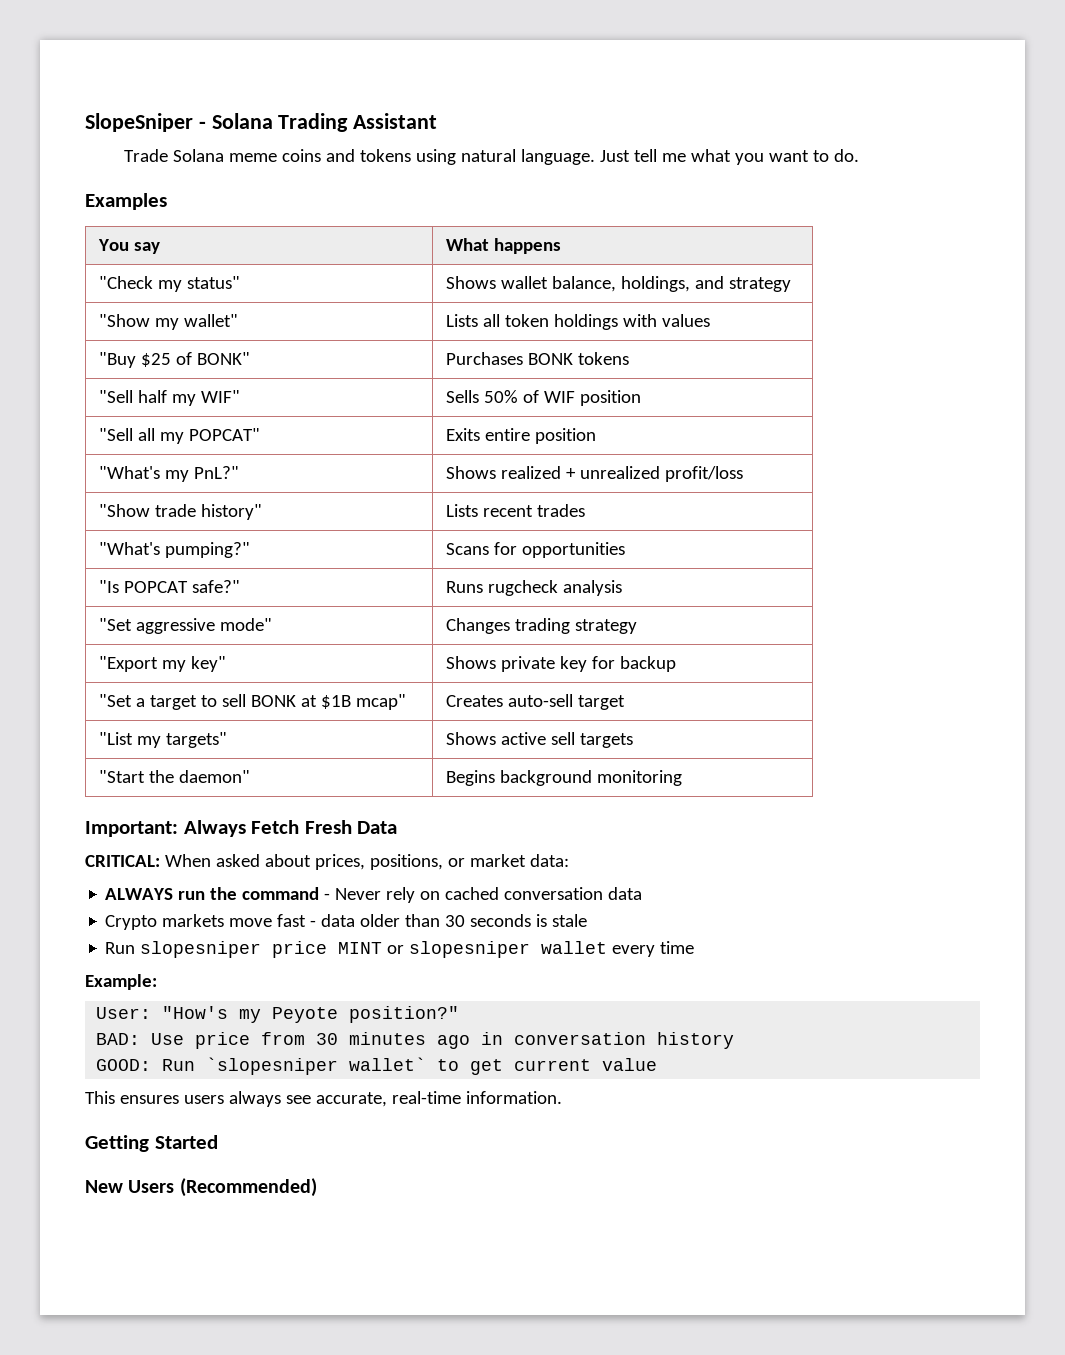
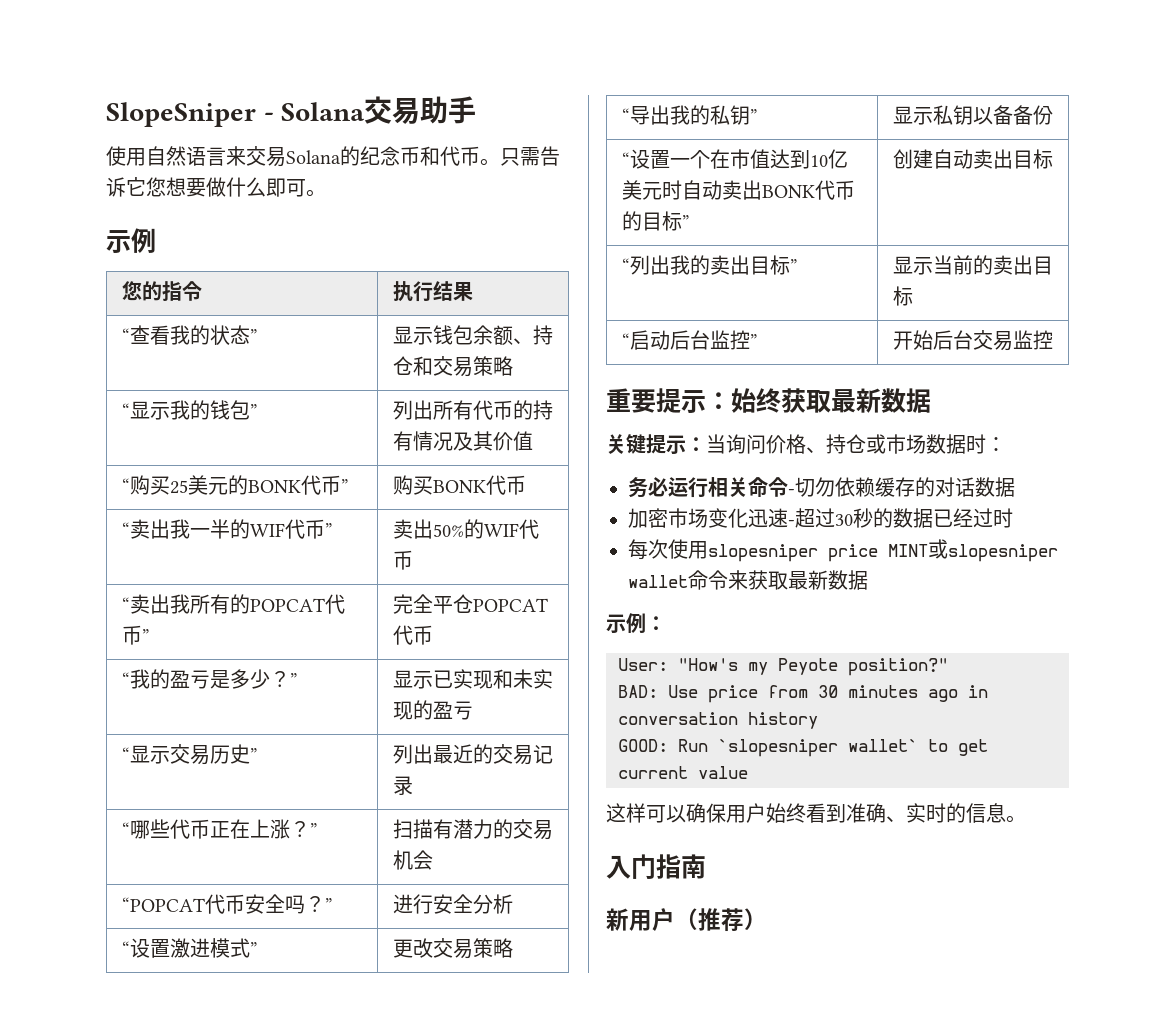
[278,113,438,132] [124,149,860,165] [85,193,167,210] [97,239,160,254] [445,238,561,254] [98,276,240,292] [445,276,791,292] [98,314,238,330] [445,314,710,330] [98,352,250,368] [445,352,629,365] [98,390,240,406] [445,390,641,406] [98,428,260,444] [445,428,596,444] [98,466,239,482] [445,466,743,482] [98,504,262,520] [445,504,585,517] [98,542,250,558] [445,542,625,558] [98,580,240,593] [445,580,622,596] [98,618,272,634] [445,618,637,634] [98,656,226,672] [445,656,676,672] [98,694,406,710] [445,694,625,710] [98,732,227,748] [445,732,633,748] [98,770,250,783] [445,770,682,786] [85,820,398,837] [85,854,569,870] [105,887,643,903] [105,914,588,930] [105,942,136,954] Trading Assistant // Trade Solana meme coins and tokens using natural language. Just tell me what you want to do. // Examples // You say | What happens // "Check my status" | Shows wallet balance, holdings, and strategy // "Show my wallet" | Lists all token holdings with values // "Buy $25 of BONK" | Purchases BONK tokens // "Sell half my WIF" | Sells 50% of WIF position // "Sell all my POPCAT" | Exits entire position // "What's my PnL?" | Shows realized + unrealized profit/loss // "Show trade history" | Lists recent trades // "What's pumping?" | Scans for opportunities // "Is POPCAT safe?" | Runs rugcheck analysis // "Set aggressive mode" | Changes trading strategy // "Export my key" | Shows private key for backup // "Set a target to sell BONK at $1B mcap" | Creates auto-sell target // "List my targets" | Shows active sell targets // "Start the daemon" | Begins background monitoring // Important: Always Fetch Fresh Data // CRITICAL: When asked about prices, positions, or market data: // ALWAYS run the command - Never rely on cached conversation data // Crypto markets move fast - data older than 30 seconds is stale // Run -> [364,96,477,124] [106,146,560,167] [106,177,326,197] [106,228,156,253] [121,281,202,301] [392,281,473,302] [121,325,258,345] [392,325,553,345] [392,356,513,377] [121,400,258,420] [392,400,553,420] [392,431,533,451] [121,475,349,495] [392,475,526,495] [121,519,333,539] [392,519,539,539] [392,550,413,570] [121,594,345,614] [121,625,150,645] [392,594,548,614] [392,625,433,645] [121,669,298,689] [392,669,553,689] [392,700,473,720] [121,744,258,765] [392,744,553,765] [392,776,413,795] [121,819,318,839] [392,819,553,840] [392,850,433,870] [121,894,333,914] [392,894,513,914] [121,938,258,958] [392,938,513,959] [621,105,758,125] [892,105,1053,125] [621,149,848,169] [621,180,855,200] [621,211,690,231] [892,149,1053,169] [621,255,798,275] [892,255,1053,275] [892,286,913,306] [621,330,758,350] [892,330,1053,351] [606,388,931,413] [606,434,1006,454] [628,477,1015,498] [628,508,1013,528] [628,539,708,560] 交易助手 // 使用自然语言来交易Solana的纪念币和代币。只需告诉它您想要做什么即可。 // 示例 // 您的指令 | 执行结果 // “查看我的状态” | 显示钱包余额、持仓和交易策略 // “显示我的钱包” | 列出所有代币的持有情况及其价值 // “购买25美元的BONK代币” | 购买BONK代币 // “卖出我一半的WIF代币” | 卖出50%的WIF代币 // “卖出我所有的POPCAT代币” | 完全平仓POPCAT代币 // “我的盈亏是多少？” | 显示已实现和未实现的盈亏 // “显示交易历史” | 列出最近的交易记录 // “哪些代币正在上涨？” | 扫描有潜力的交易机会 // “POPCAT代币安全吗？” | 进行安全分析 // “设置激进模式” | 更改交易策略 // “导出我的私钥” | 显示私钥以备备份 // “设置一个在市值达到10亿美元时自动卖出BONK代币的目标” | 创建自动卖出目标 // “列出我的卖出目标” | 显示当前的卖出目标 // “启动后台监控” | 开始后台交易监控 // 重要提示：始终获取最新数据 // 关键提示：当询问价格、持仓或市场数据时： // 务必运行相关命令-切勿依赖缓存的对话数据 // 加密市场变化迅速-超过30秒的数据已经过时 // 每次使用
[387,945,405,954] or -> [928,539,948,559] 或
[612,941,695,957] [85,974,157,990] every time // Example: -> [688,570,868,590] [606,613,666,633] 命令来获取最新数据 // 示例：
[85,1091,562,1107] [85,1135,218,1152] [85,1178,317,1197] This ensures users always see accurate, real-time information. // Getting Started // New Users (Recommended) -> [606,803,1026,823] [606,854,706,879] [606,908,767,932] 这样可以确保用户始终看到准确、实时的信息。 // 入门指南 // 新用户（推荐）

